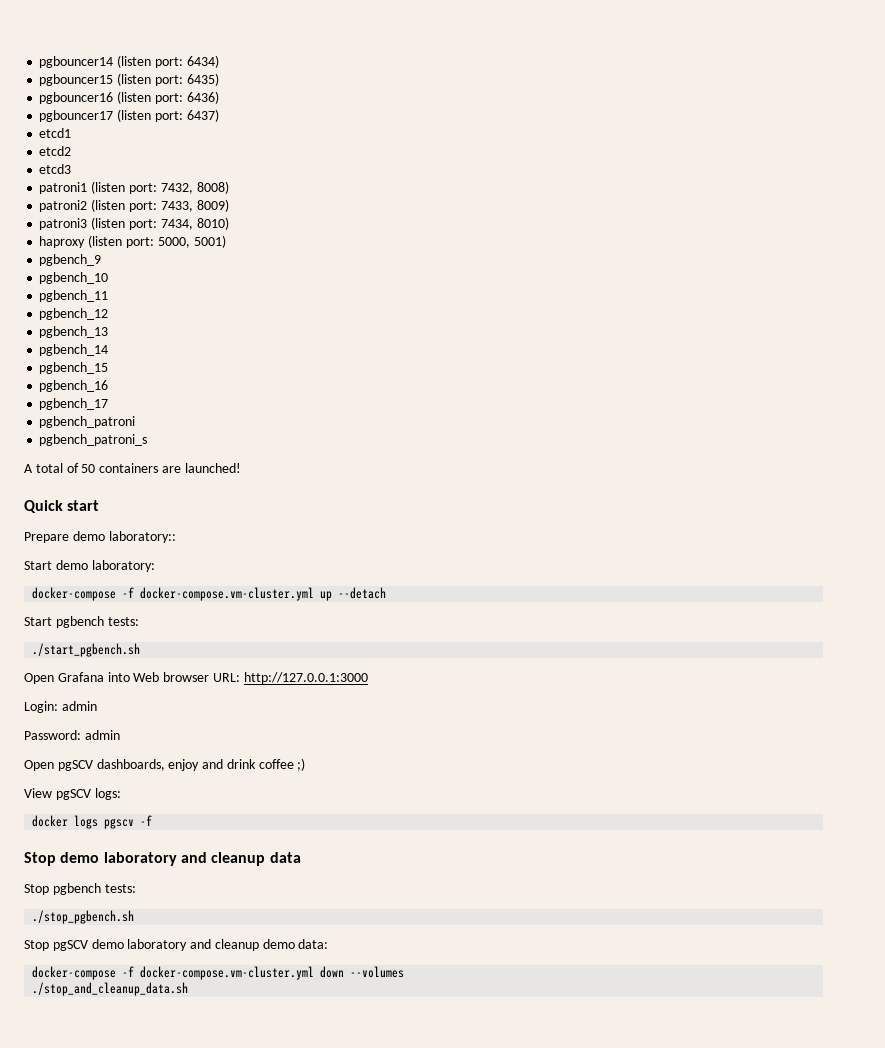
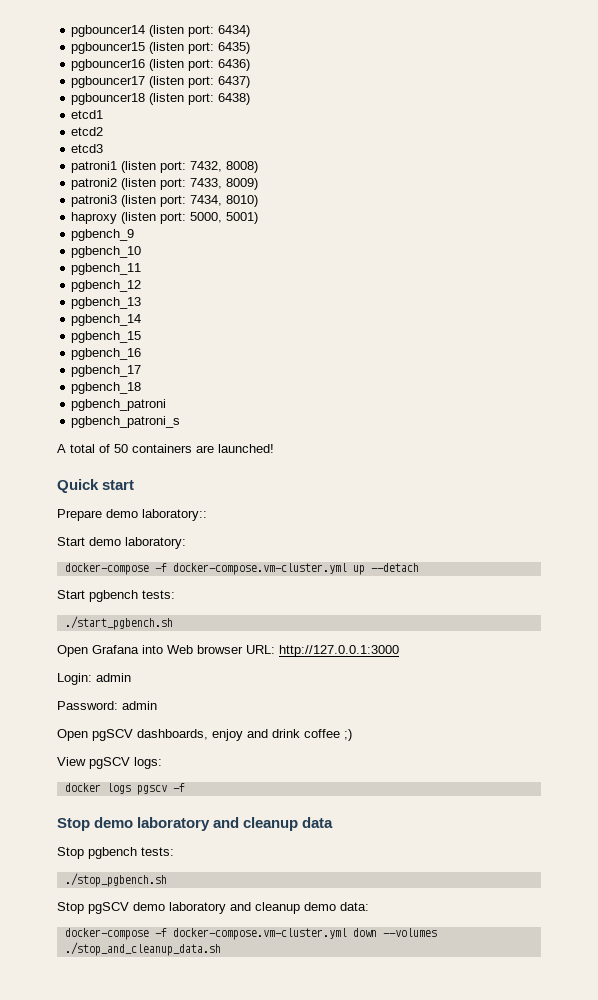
(219, 115) none -> [71,93,251,105] // pgbouncer18 (listen port: 6438)
(109, 404) none -> [71,382,142,394] // pgbench_18

